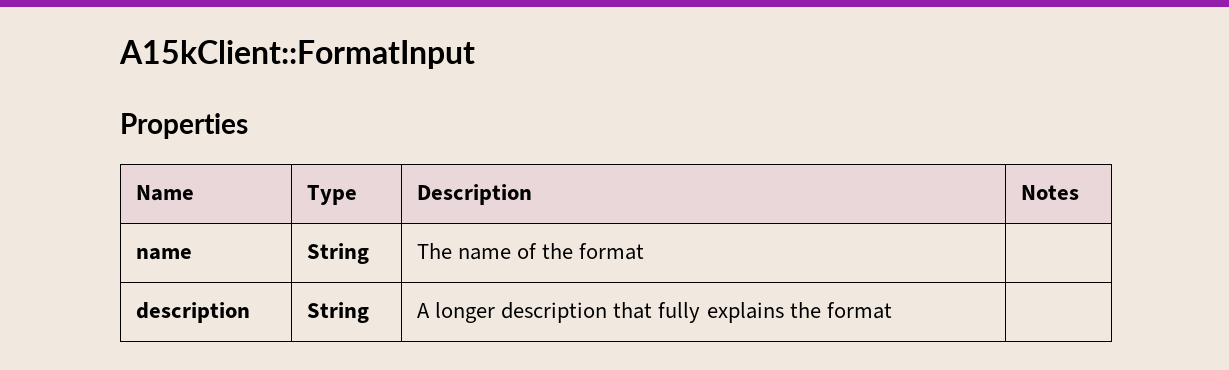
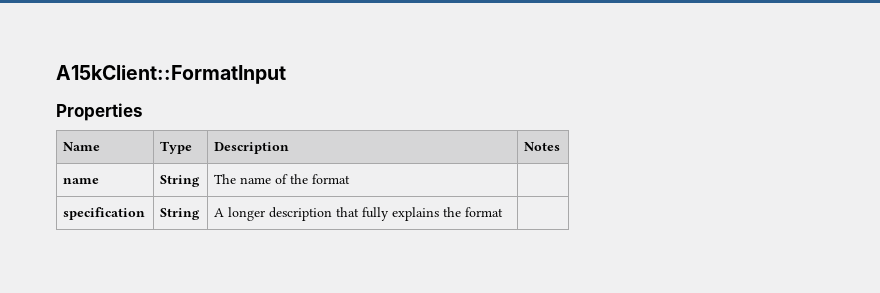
[136,302,251,323] description -> [63,207,146,220] specification

